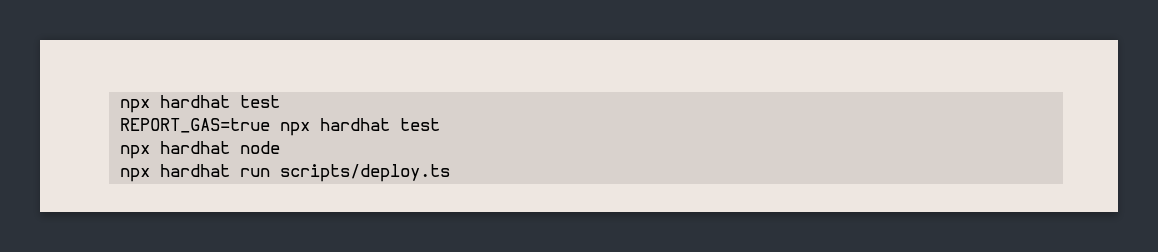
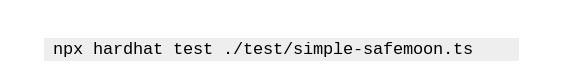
[120,95,281,113] [120,118,441,136] [120,141,281,159] [120,164,451,182] npx hardhat test // REPORT_GAS=true npx hardhat test // npx hardhat node // npx hardhat run scripts/deploy.ts -> [53,42,474,57] npx hardhat test ./test/simple-safemoon.ts

